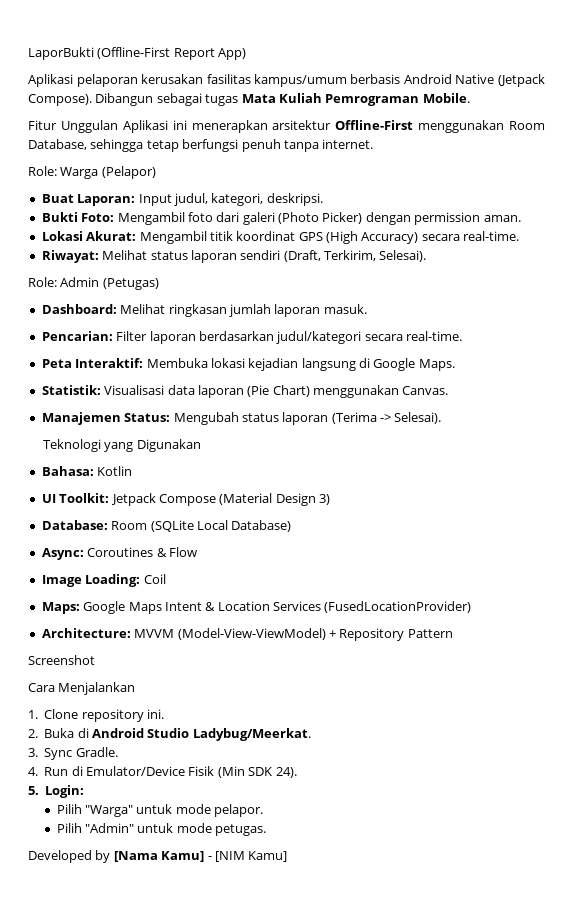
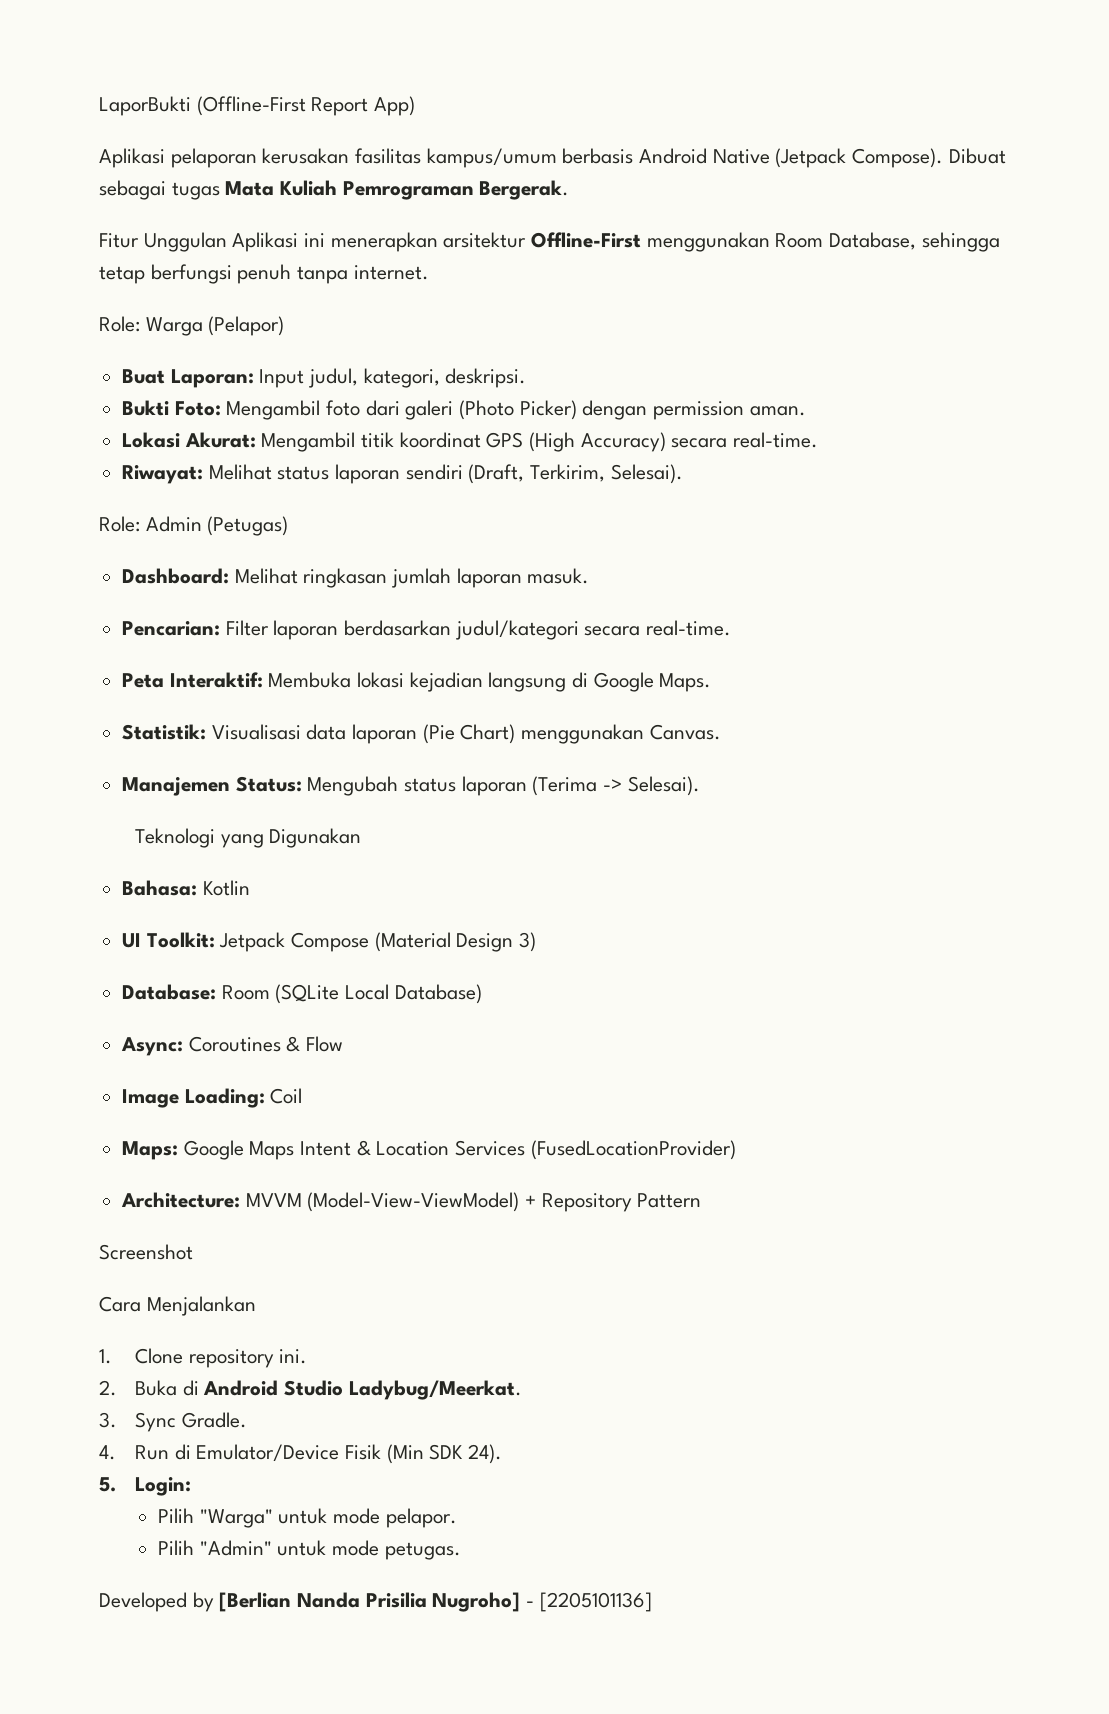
[95,93,154,106] Dibangun -> [948,148,1006,164] Dibuat
[422,93,470,103] Mobile. -> [479,180,570,200] Bergerak.
[113,851,288,862] [Nama Kamu] - [NIM Kamu] -> [219,1592,652,1612] [Berlian Nanda Prisilia Nugroho] - [2205101136]

